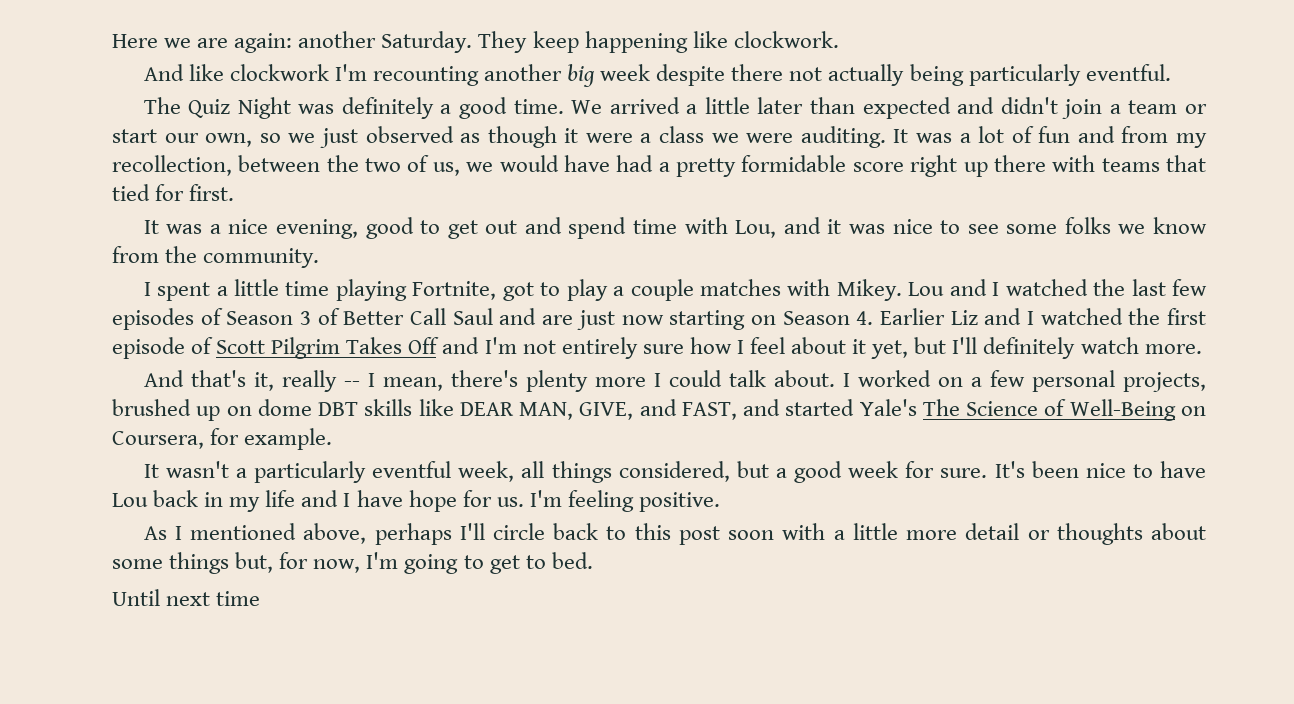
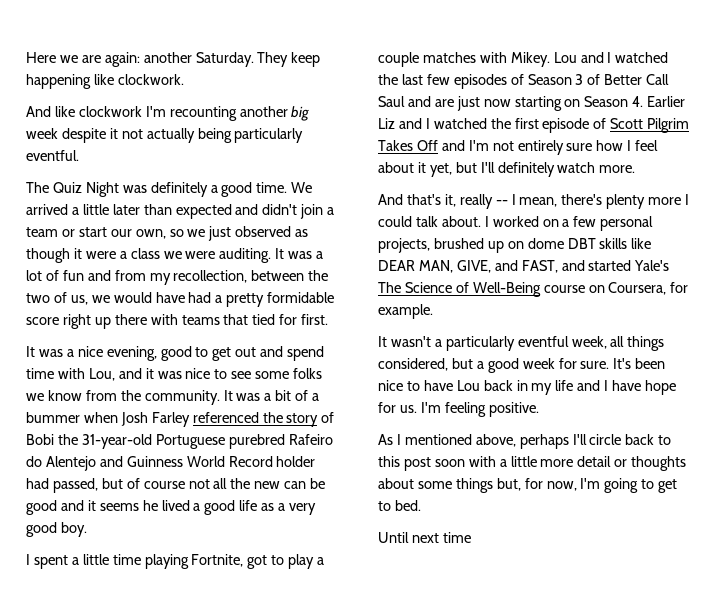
[731,64,784,81] there -> [109,128,118,139] it
(320, 258) none -> [223,390,320,401] [26,412,335,427] [26,434,333,449] [26,456,316,471] [26,478,326,493] [26,500,317,515] [26,522,87,537] It was a bit of a bummer when Josh Farley referenced the story of Bobi the 31-year-old Portuguese purebred Rafeiro do Alentejo and Guinness World Record holder had passed, but of course not all the new can be good and it seems he lived a good life as a very good boy.
(1176, 410) none -> [543,285,585,293] course

